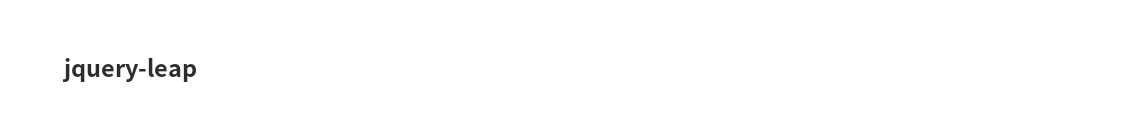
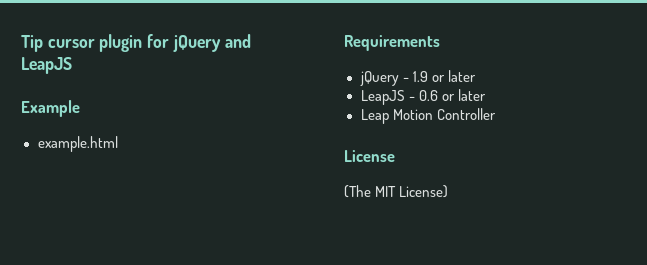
[62,57,197,82] jquery-leap -> [21,34,251,52] [21,57,72,74] [21,100,80,117] [37,136,118,152] [344,35,440,51] [359,70,476,86] [360,89,486,105] [360,108,496,124] [344,150,395,162] [344,185,449,198] Tip cursor plugin for jQuery and LeapJS // Example // example.html // Requirements // jQuery - 1.9 or later // LeapJS - 0.6 or later // Leap Motion Controller // License // (The MIT License)

